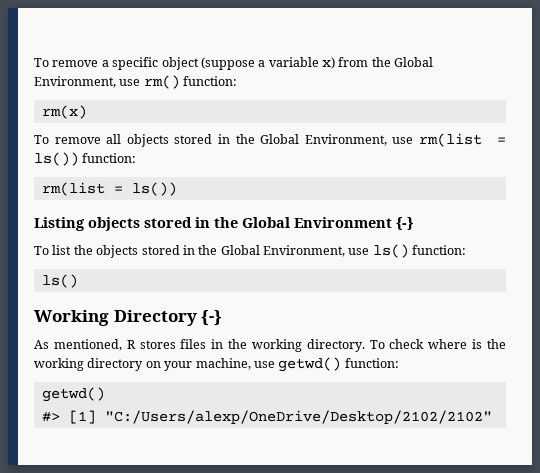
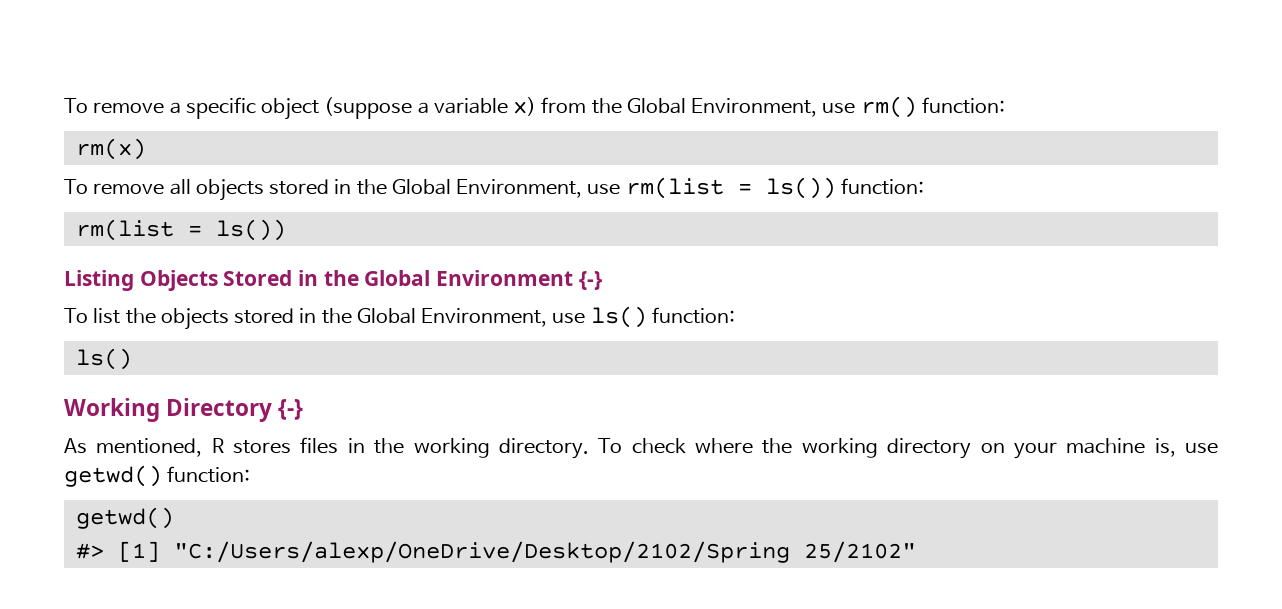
[88,217,192,231] objects stored -> [139,270,293,291] Objects Stored
[472,339,483,349] is -> (754, 446) none
[195,358,251,370] machine, -> [1066,438,1176,457] machine is,
[104,410,492,424] "C:/Users/alexp/OneDrive/Desktop/2102/2102" -> [173,541,916,563] "C:/Users/alexp/OneDrive/Desktop/2102/Spring 25/2102"

